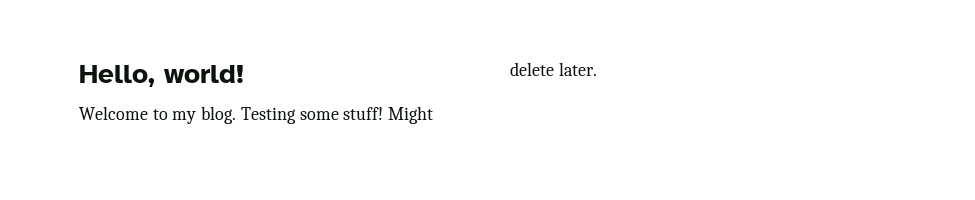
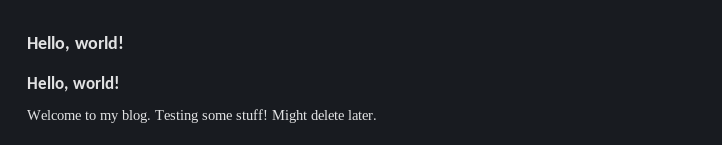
[79,65,244,87] Hello, world! -> [27,36,124,52] [27,76,120,92] Hello, world! // Hello, world!

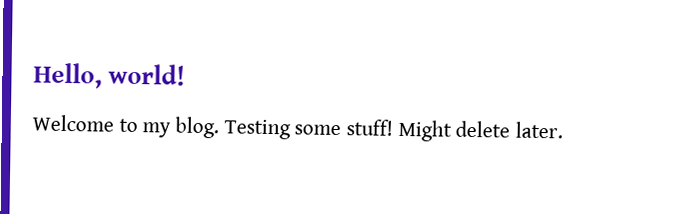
[27,36,124,52] [27,76,120,92] Hello, world! // Hello, world! -> [33,62,185,89] Hello, world!

